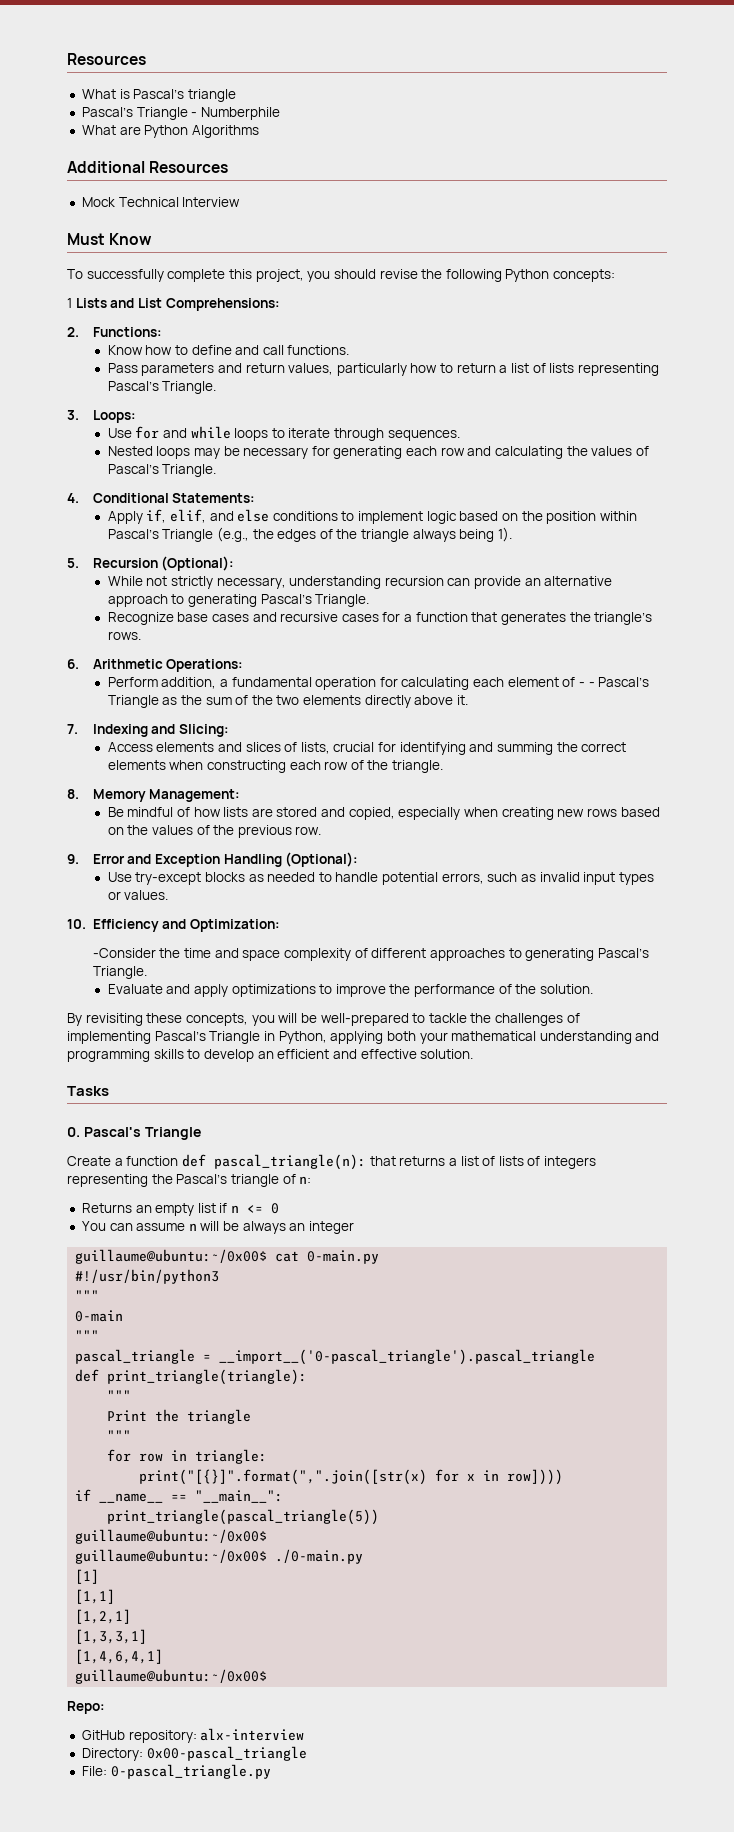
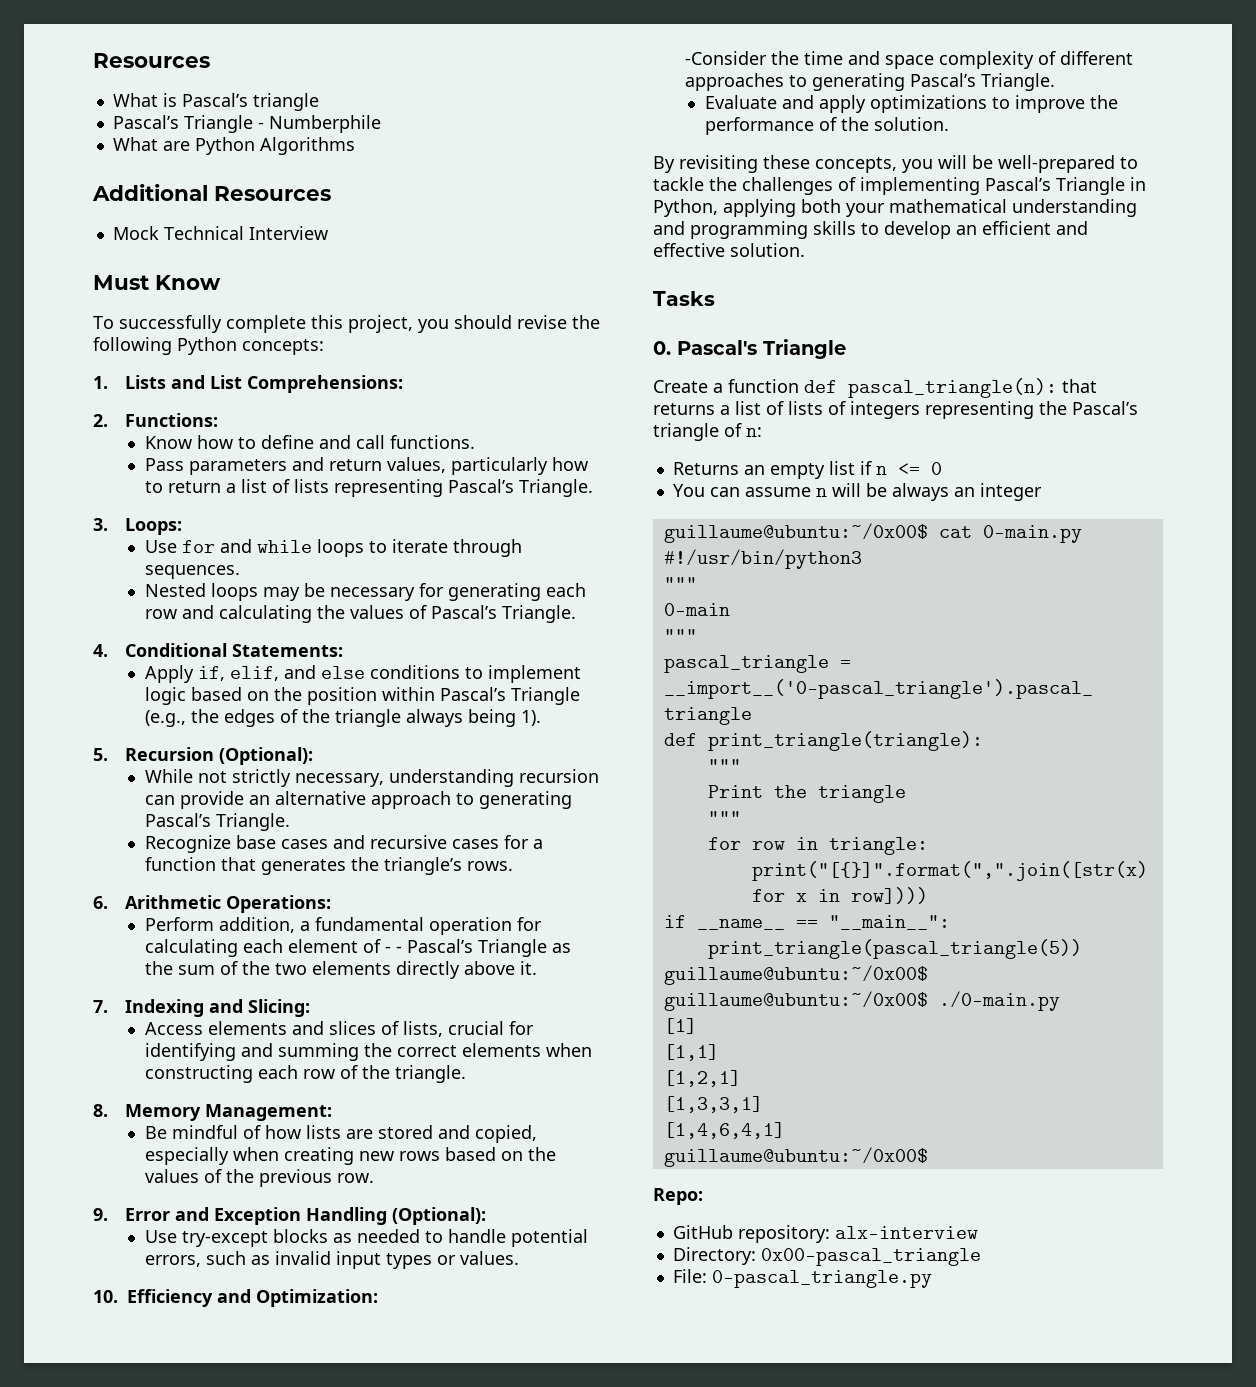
[67,298,72,308] 1 -> [93,376,108,389] 1.

